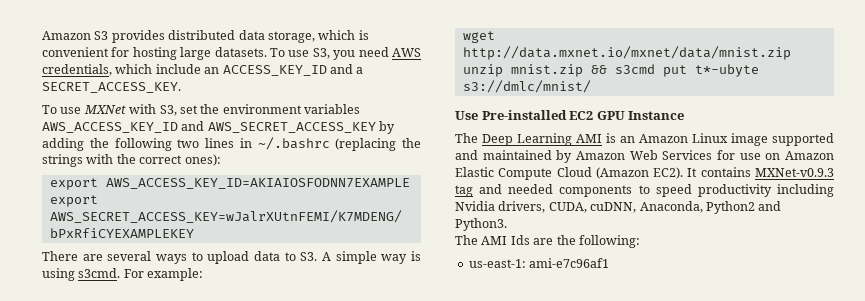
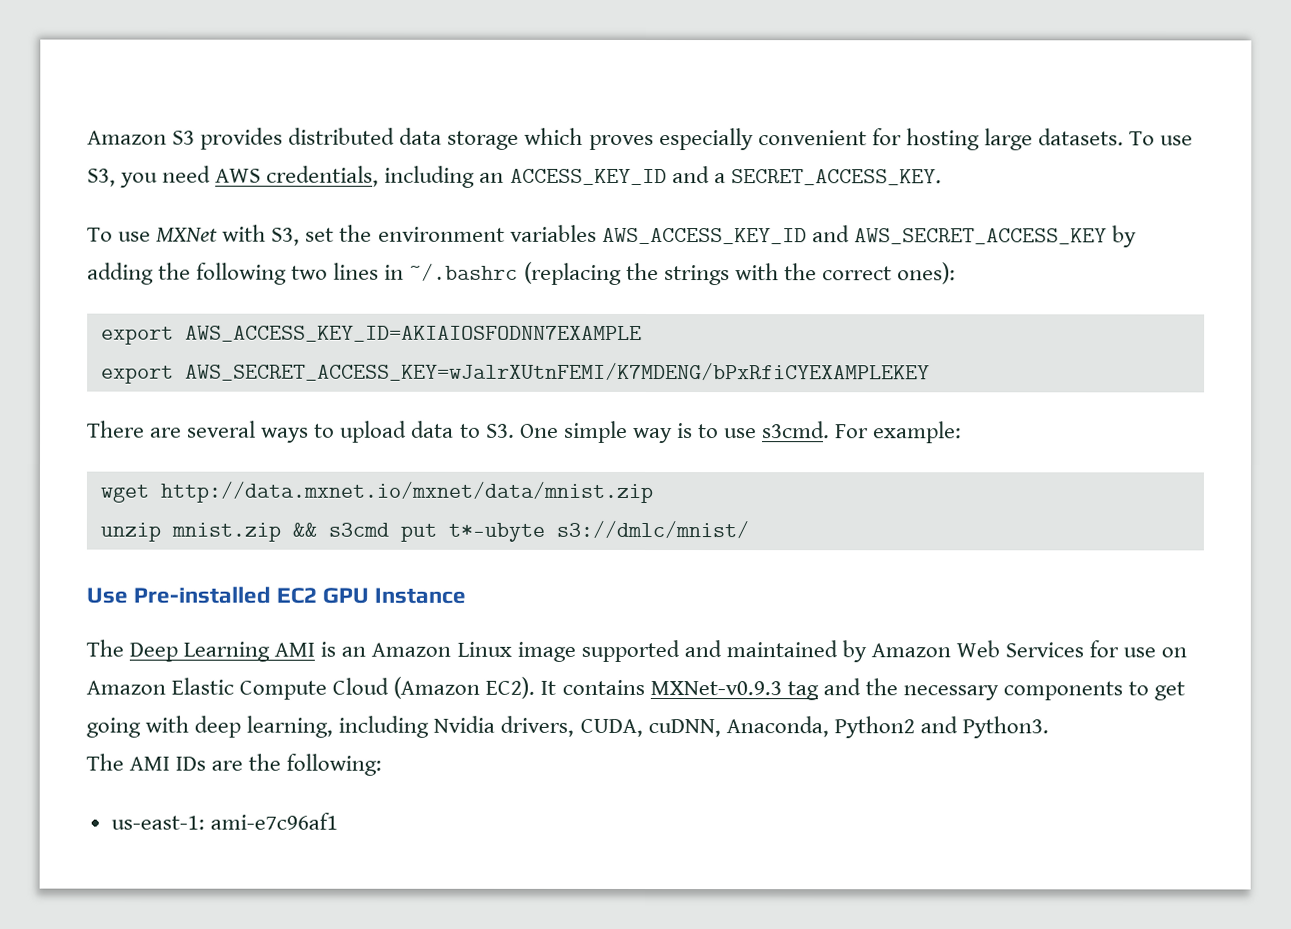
[267,30,369,43] storage, which is -> [447,127,754,151] storage which proves especially
[115,64,201,74] which include -> [384,165,476,188] including
[322,252,331,261] A -> [519,423,559,438] One
[42,268,75,281] using -> [697,424,758,439] to use
[508,184,772,197] needed components to speed productivity -> [864,678,1186,701] [86,715,334,738] the necessary components to get going with deep learning,
[510,235,530,245] Ids -> [175,756,207,771] IDs

